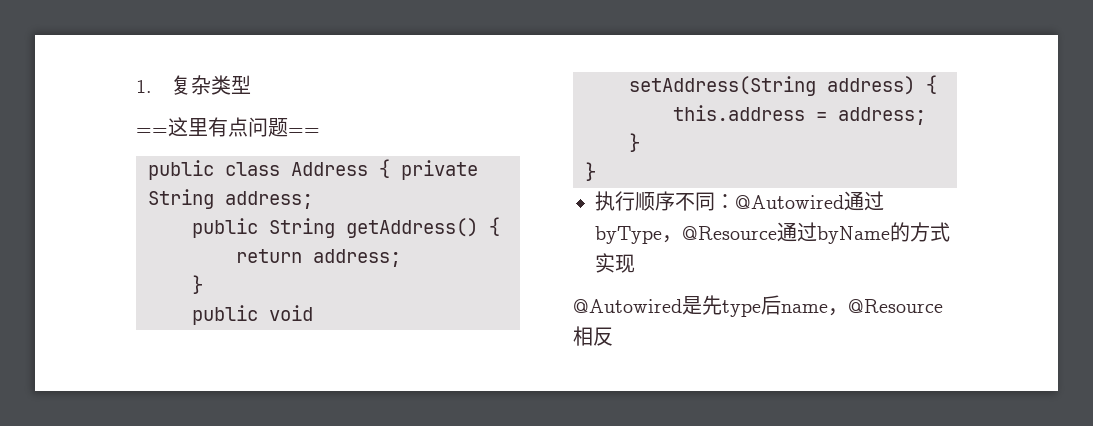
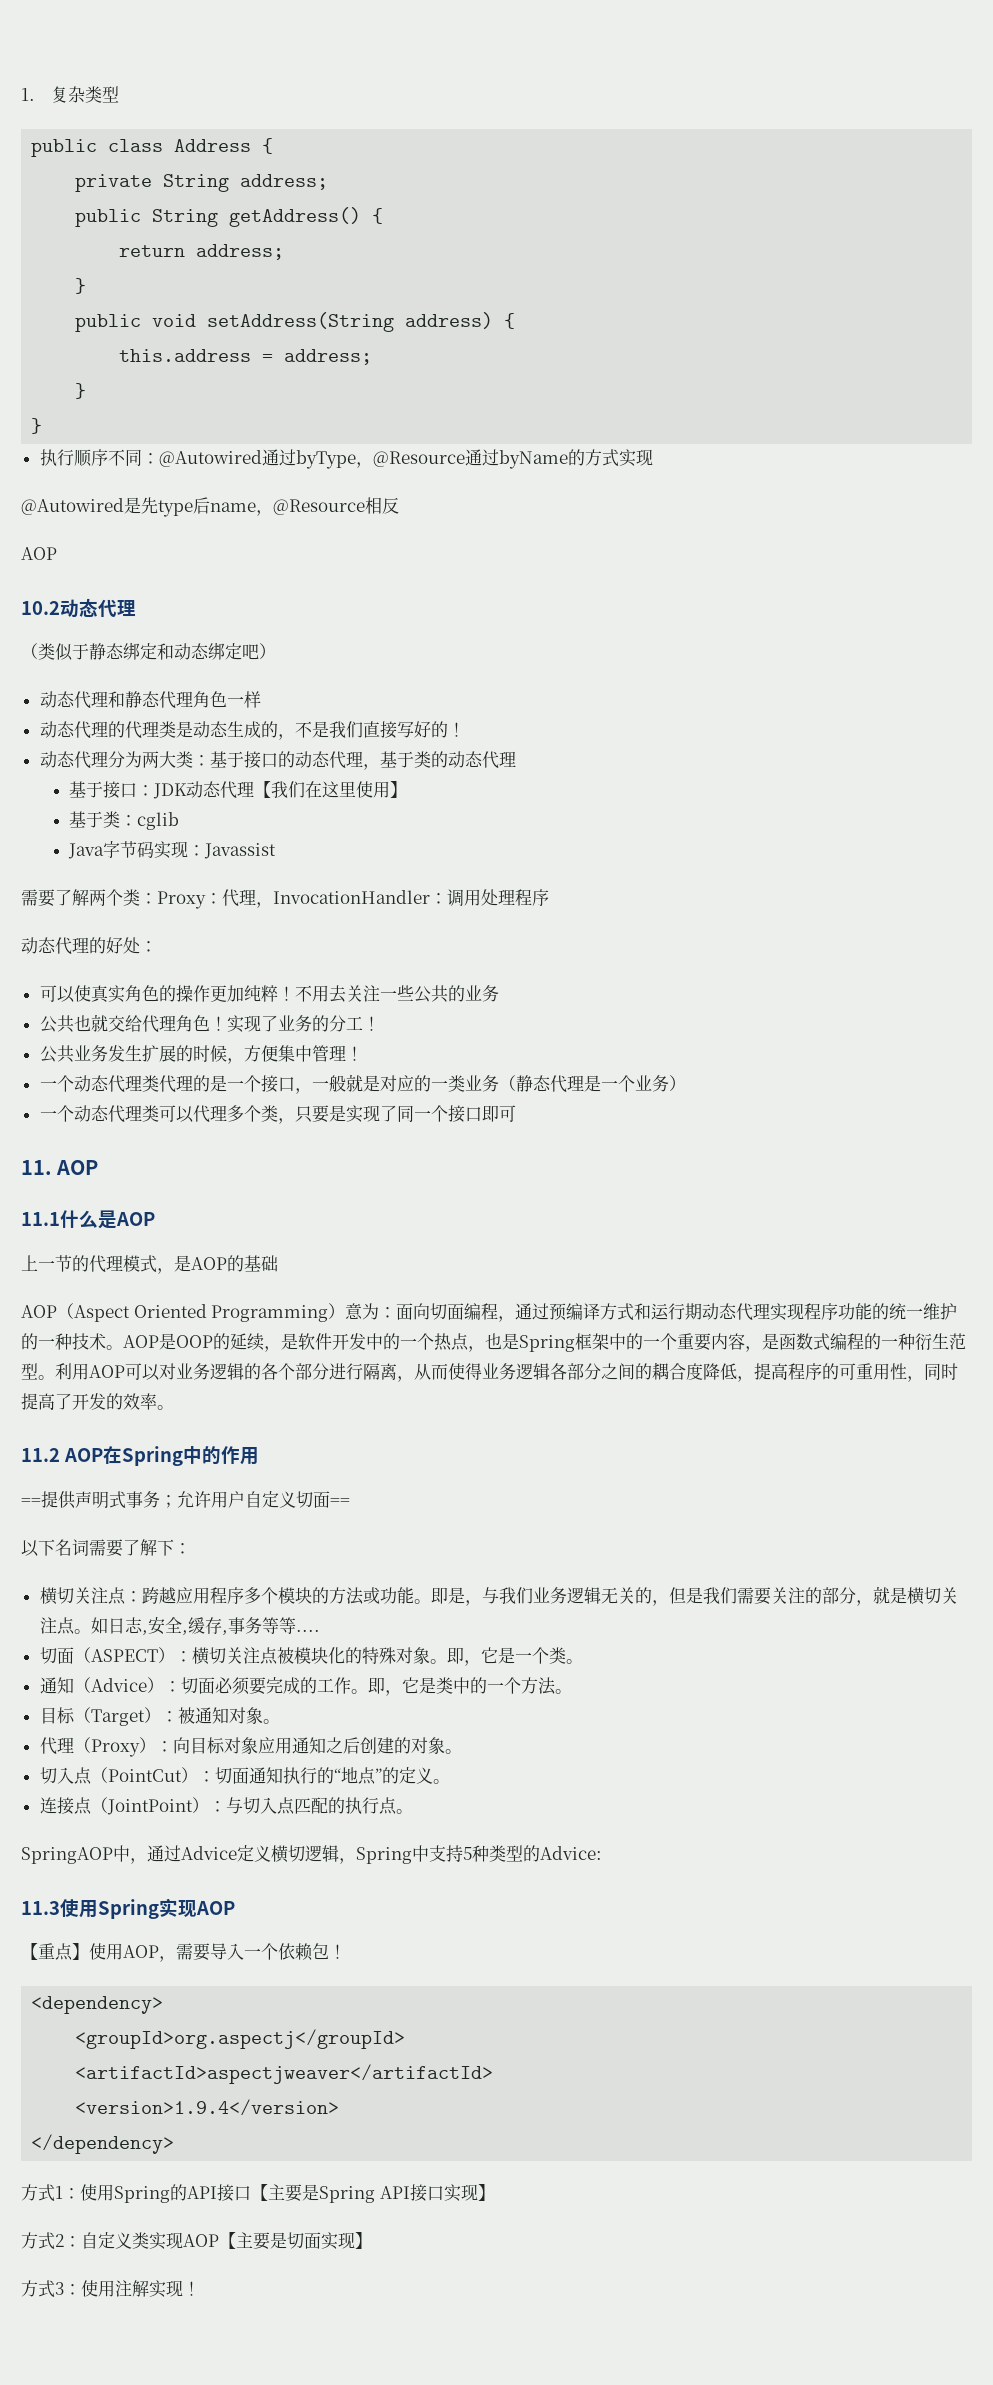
[136,117,320,137] // ==这里有点问题== -> (119, 94) none
(390, 168) none -> (274, 146) //
(613, 336) none -> [21,547,57,560] [21,598,136,618] [21,642,276,661] [39,691,261,709] [39,721,465,740] [39,751,516,770] [69,781,408,799] [69,811,180,830] [68,841,277,859] [21,889,549,909] [21,937,157,955] [39,985,499,1003] [39,1014,380,1033] [39,1045,363,1064] [39,1074,686,1094] [39,1105,516,1124] [21,1160,99,1175] [21,1210,155,1229] [21,1255,278,1274] [21,1303,958,1322] [21,1333,966,1352] [21,1362,958,1382] [21,1393,174,1410] [21,1446,259,1466] [21,1491,350,1509] [21,1539,191,1557] [39,1586,958,1606] [39,1617,320,1635] [39,1647,583,1666] [39,1677,572,1696] [39,1707,280,1726] [39,1737,462,1757] [39,1767,450,1785] [39,1797,413,1815] [21,1845,602,1864] [21,1898,235,1919] [21,1943,346,1962] [31,1996,164,2014] [75,2029,406,2049] [75,2064,494,2084] [75,2099,340,2116] [31,2134,175,2154] [21,2184,495,2203] [21,2232,372,2250] [21,2280,200,2298] // AOP // 10.2动态代理 // （类似于静态绑定和动态绑定吧） // 动态代理和静态代理角色一样 // 动态代理的代理类是动态生成的，不是我们直接写好的！ // 动态代理分为两大类：基于接口的动态代理，基于类的动态代理 // 基于接口：JDK动态代理【我们在这里使用】 // 基于类：cglib // Java字节码实现：Javassist // 需要了解两个类：Proxy：代理，InvocationHandler：调用处理程序 // 动态代理的好处： // 可以使真实角色的操作更加纯粹！不用去关注一些公共的业务 // 公共也就交给代理角色！实现了业务的分工！ // 公共业务发生扩展的时候，方便集中管理！ // 一个动态代理类代理的是一个接口，一般就是对应的一类业务（静态代理是一个业务） // 一个动态代理类可以代理多个类，只要是实现了同一个接口即可 // 11. AOP // 11.1什么是AOP // 上一节的代理模式，是AOP的基础 // AOP（Aspect Oriented Programming）意为：面向切面编程，通过预编译方式和运行期动态代理实现程序功能的统一维护的一种技术。AOP是OOP的延续，是软件开发中的一个热点，也是Spring框架中的一个重要内容，是函数式编程的一种衍生范型。利用AOP可以对业务逻辑的各个部分进行隔离，从而使得业务逻辑各部分之间的耦合度降低，提高程序的可重用性，同时提高了开发的效率。 // 11.2 AOP在Spring中的作用 // ==提供声明式事务；允许用户自定义切面== // 以下名词需要了解下： // 横切关注点：跨越应用程序多个模块的方法或功能。即是，与我们业务逻辑无关的，但是我们需要关注的部分，就是横切关注点。如日志,安全,缓存,事务等等.... // 切面（ASPECT）：横切关注点被模块化的特殊对象。即，它是一个类。 // 通知（Advice）：切面必须要完成的工作。即，它是类中的一个方法。 // 目标（Target）：被通知对象。 // 代理（Proxy）：向目标对象应用通知之后创建的对象。 // 切入点（PointCut）：切面通知执行的“地点”的定义。 // 连接点（JointPoint）：与切入点匹配的执行点。 // SpringAOP中，通过Advice定义横切逻辑，Spring中支持5种类型的Advice: // 11.3使用Spring实现AOP // 【重点】使用AOP，需要导入一个依赖包！ // <dependency> // <groupId>org.aspectj</groupId> // <artifactId>aspectjweaver</artifactId> // <version>1.9.4</version> // </dependency> // 方式1：使用Spring的API接口【主要是Spring API接口实现】 // 方式2：自定义类实现AOP【主要是切面实现】 // 方式3：使用注解实现！

